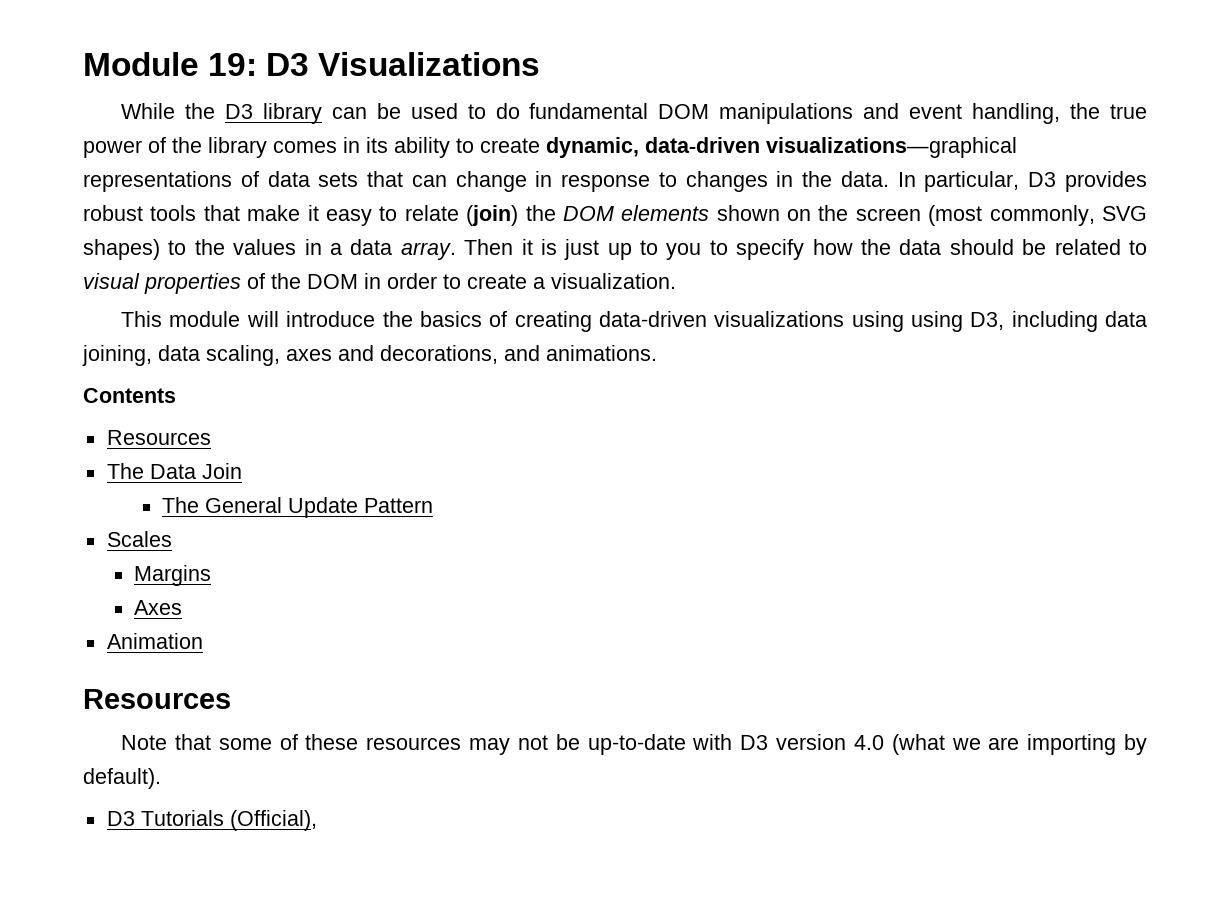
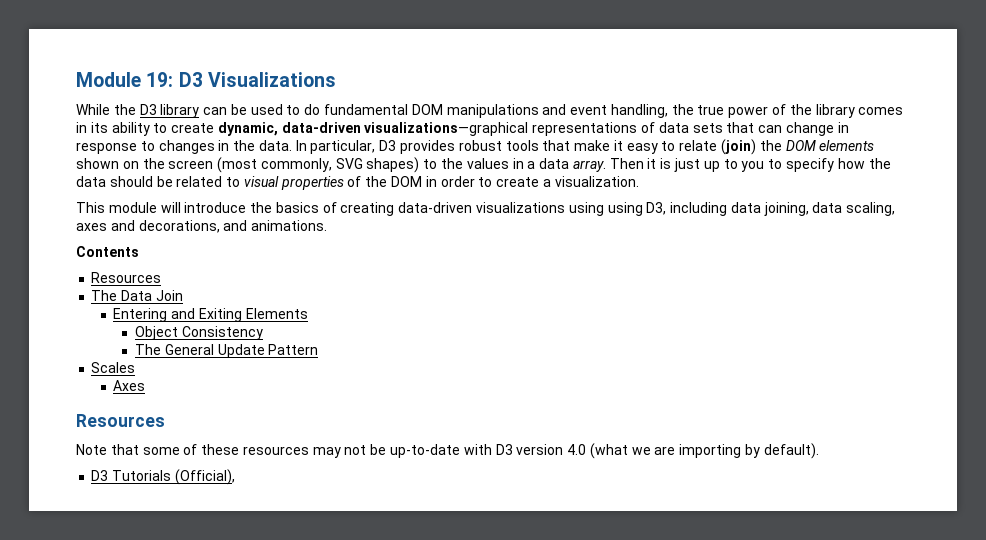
(242, 471) none -> [113,308,308,322] [135,326,263,340] // Entering and Exiting Elements // Object Consistency
[134,565,212,586] // Margins -> (136, 367) none
[106,633,203,649] // Animation -> (146, 385) none

